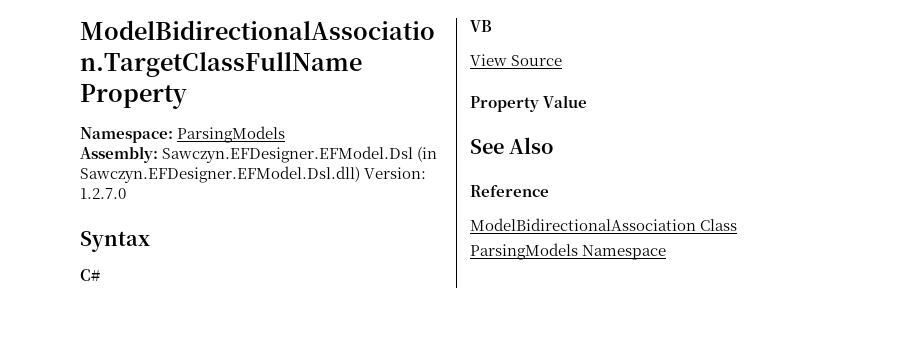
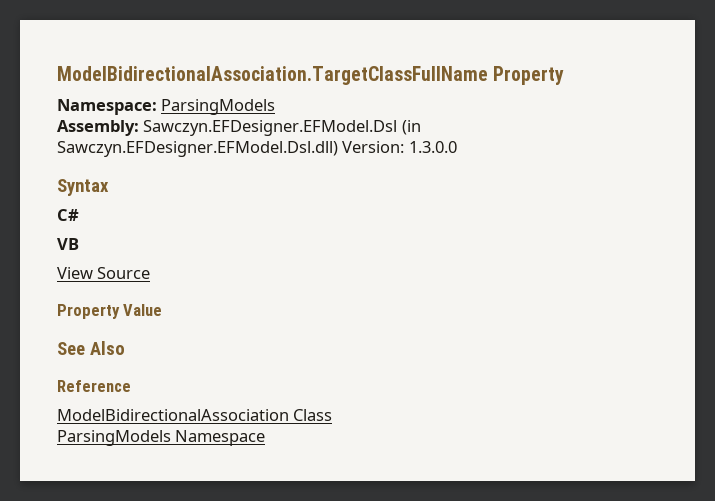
[80,188,126,199] 1.2.7.0 -> [408,141,457,153] 1.3.0.0

